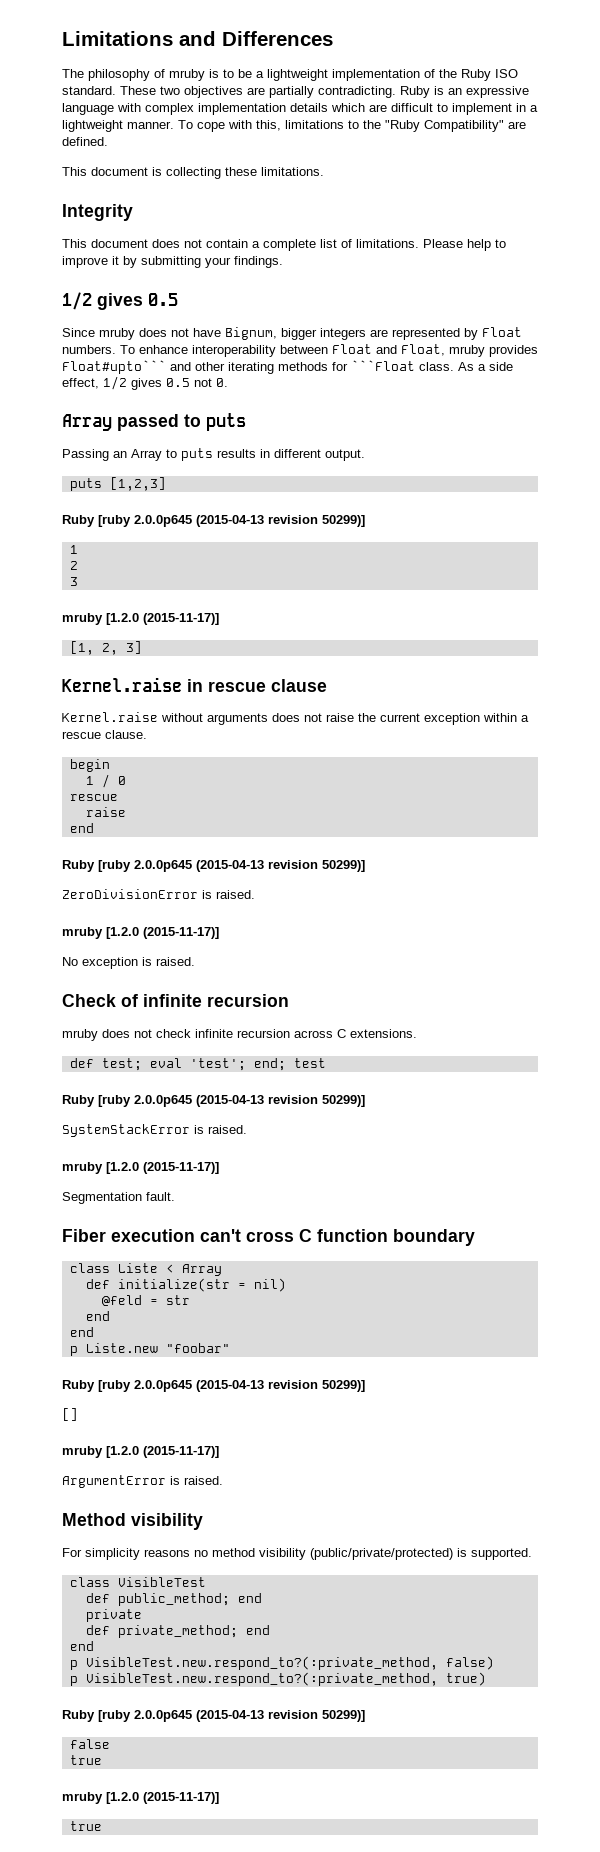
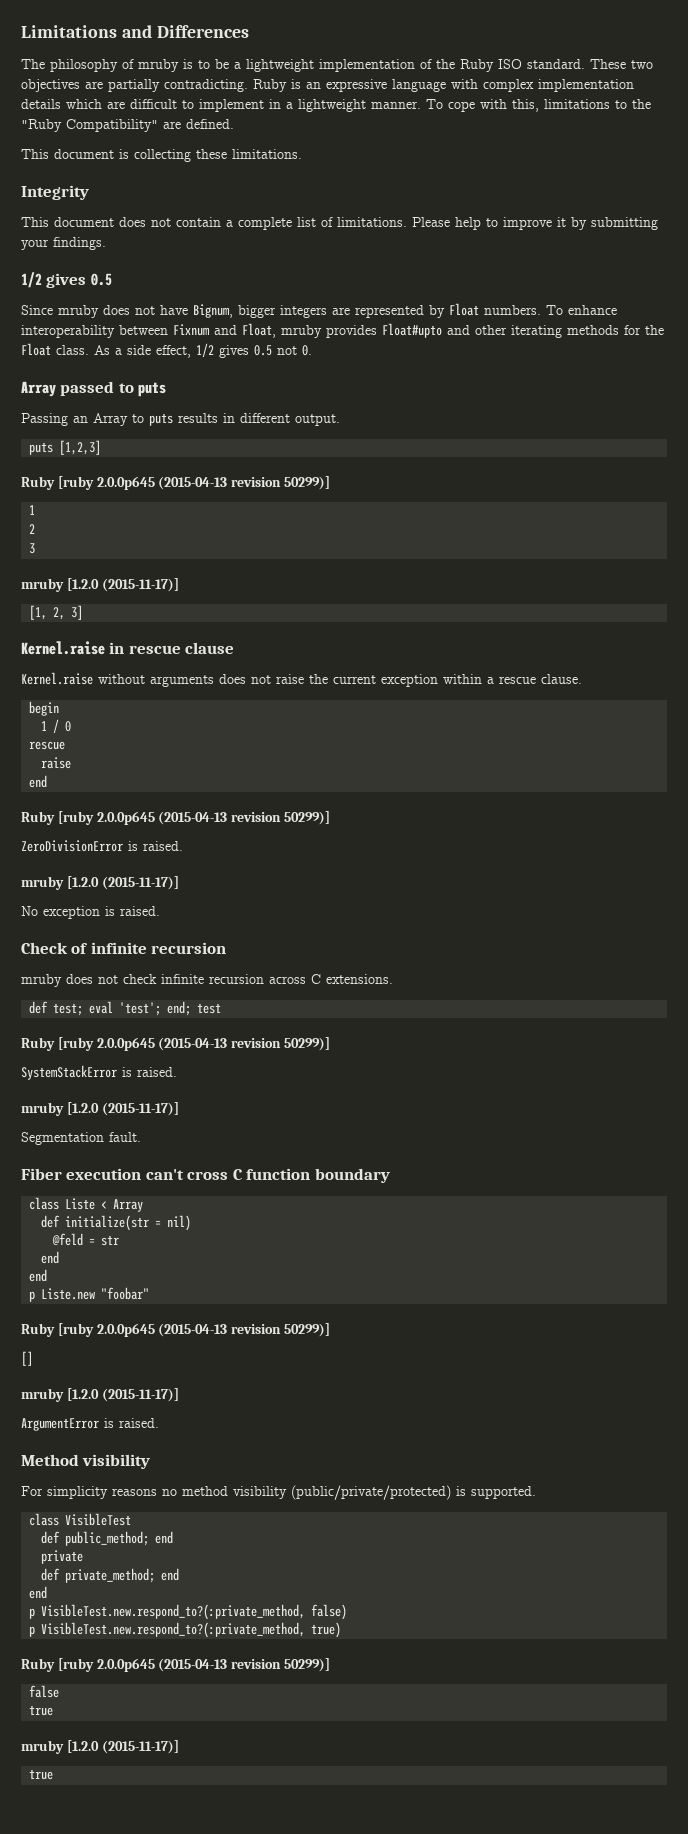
[332,344,372,354] Float -> [173,324,210,336] Fixnum
[62,360,166,374] Float#upto``` -> [382,323,442,338] Float#upto
[351,360,415,371] ```Float -> [645,325,664,335] [21,343,51,356] the Float

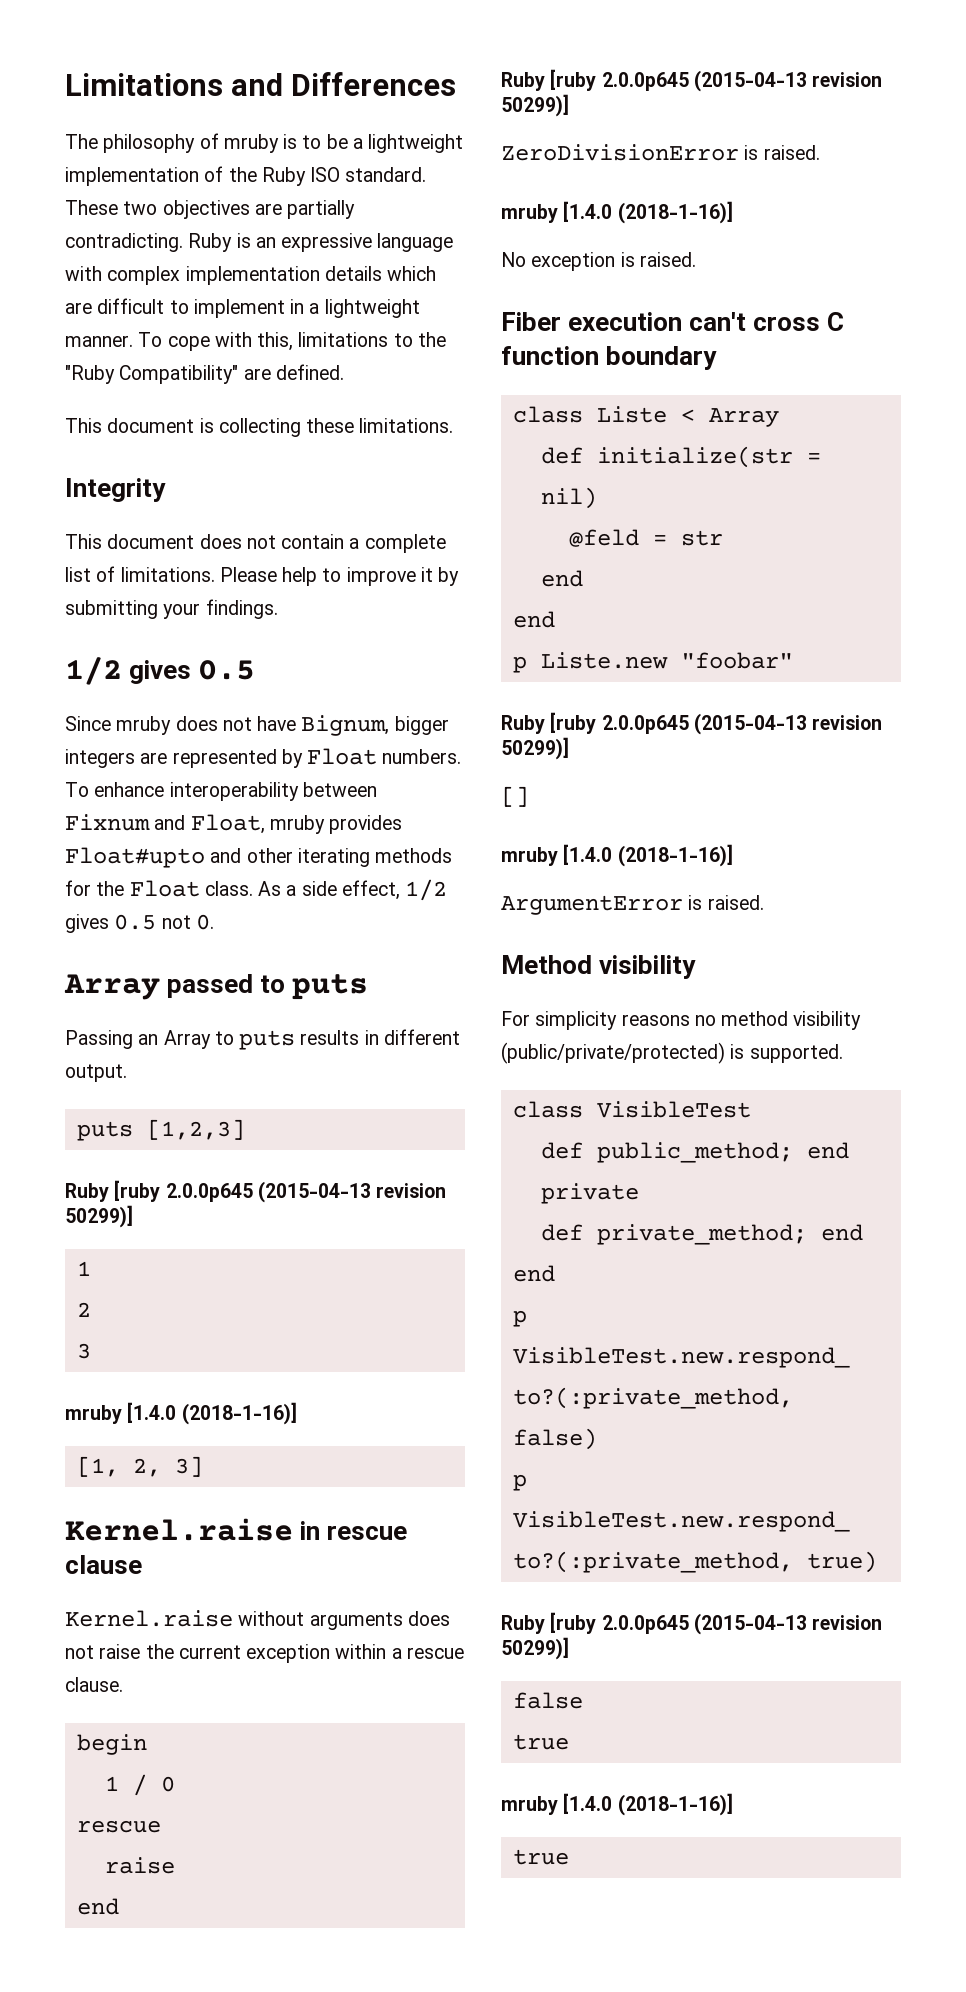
[66,578,179,592] [1.2.0 (2015-11-17)] -> [127,1402,297,1425] [1.4.0 (2018-1-16)]
[66,876,179,890] [1.2.0 (2015-11-17)] -> [563,201,733,224] [1.4.0 (2018-1-16)]
[21,942,227,954] [21,974,393,987] [29,1001,222,1016] [21,1037,330,1051] [21,1065,177,1080] [21,1102,179,1116] [21,1132,141,1145] // Check of infinite recursion // mruby does not check infinite recursion across C extensions. // def test; eval 'test'; end; test // Ruby [ruby 2.0.0p645 (2015-04-13 revision 50299)] // SystemStackError is raised. // mruby [1.2.0 (2015-11-17)] // Segmentation fault. -> (696, 259) none
[66,1388,179,1402] [1.2.0 (2015-11-17)] -> [563,844,733,867] [1.4.0 (2018-1-16)]
[66,1740,179,1754] [1.2.0 (2015-11-17)] -> [563,1793,733,1816] [1.4.0 (2018-1-16)]

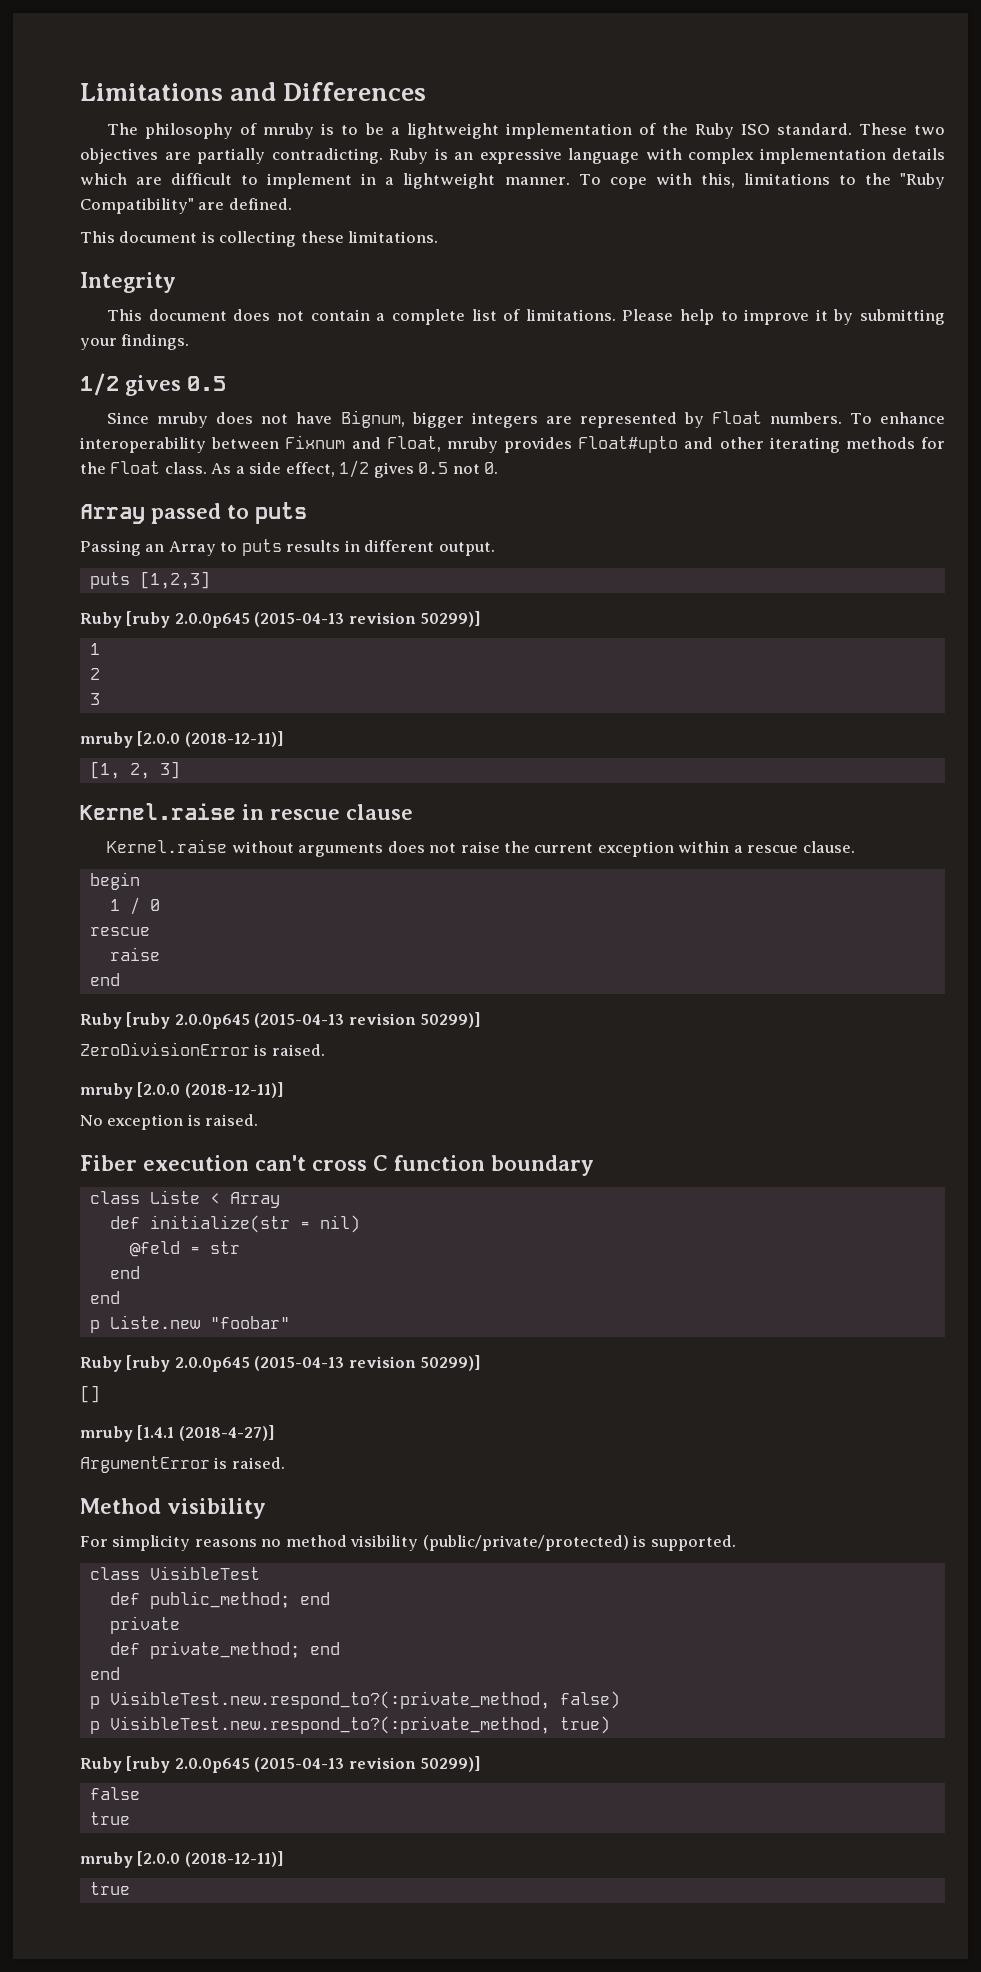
[127,1402,297,1425] [1.4.0 (2018-1-16)] -> [137,731,284,747] [2.0.0 (2018-12-11)]
[563,201,733,224] [1.4.0 (2018-1-16)] -> [137,1082,284,1098] [2.0.0 (2018-12-11)]
[563,844,733,867] [1.4.0 (2018-1-16)] -> [137,1425,275,1441] [1.4.1 (2018-4-27)]
[563,1793,733,1816] [1.4.0 (2018-1-16)] -> [137,1851,284,1867] [2.0.0 (2018-12-11)]

